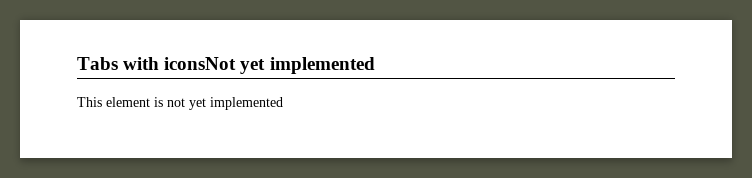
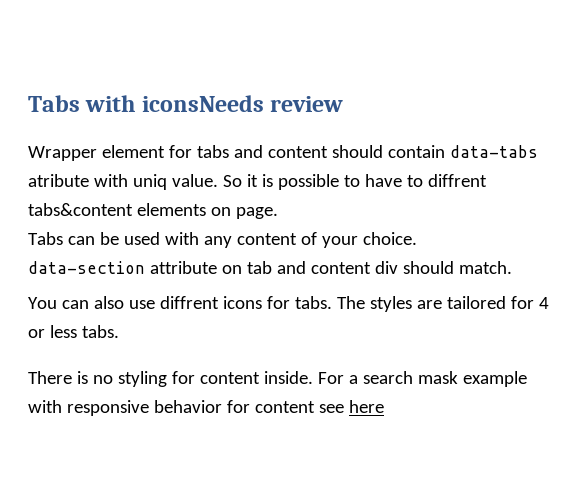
[164,57,375,74] [77,97,283,110] iconsNot yet implemented // This element is not yet implemented -> [141,95,344,112] [28,145,538,161] [28,174,487,190] [28,203,278,219] [28,232,417,248] [28,261,512,274] [28,296,549,312] [28,325,119,338] [28,371,527,387] [28,400,384,416] iconsNeeds review // Wrapper element for tabs and content should contain data-tabs atribute with uniq value. So it is possible to have to diffrent tabs&content elements on page. // Tabs can be used with any content of your choice. // data-section attribute on tab and content div should match. // You can also use diffrent icons for tabs. The styles are tailored for 4 or less tabs. // There is no styling for content inside. For a search mask example with responsive behavior for content see here

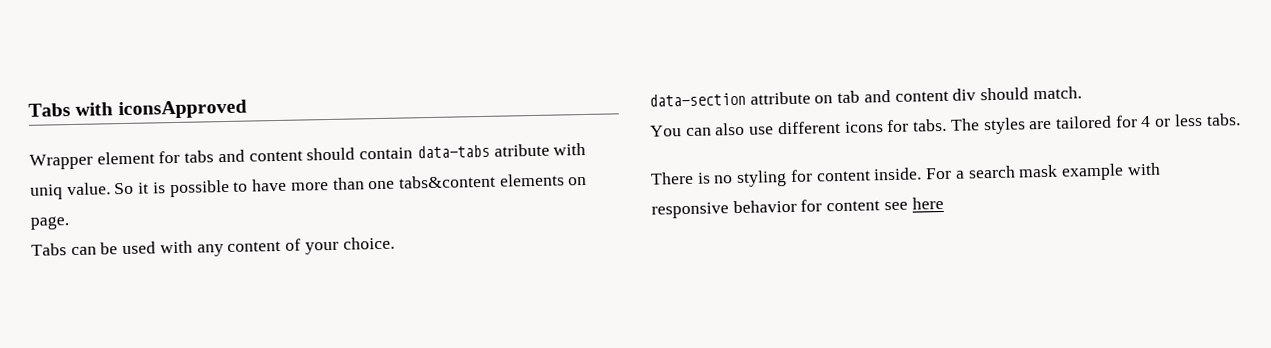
[141,95,344,112] iconsNeeds review -> [117,99,247,120] iconsApproved
[406,174,487,187] to diffrent -> [290,177,396,191] more than one
[159,296,219,309] diffrent -> [777,120,841,135] different

